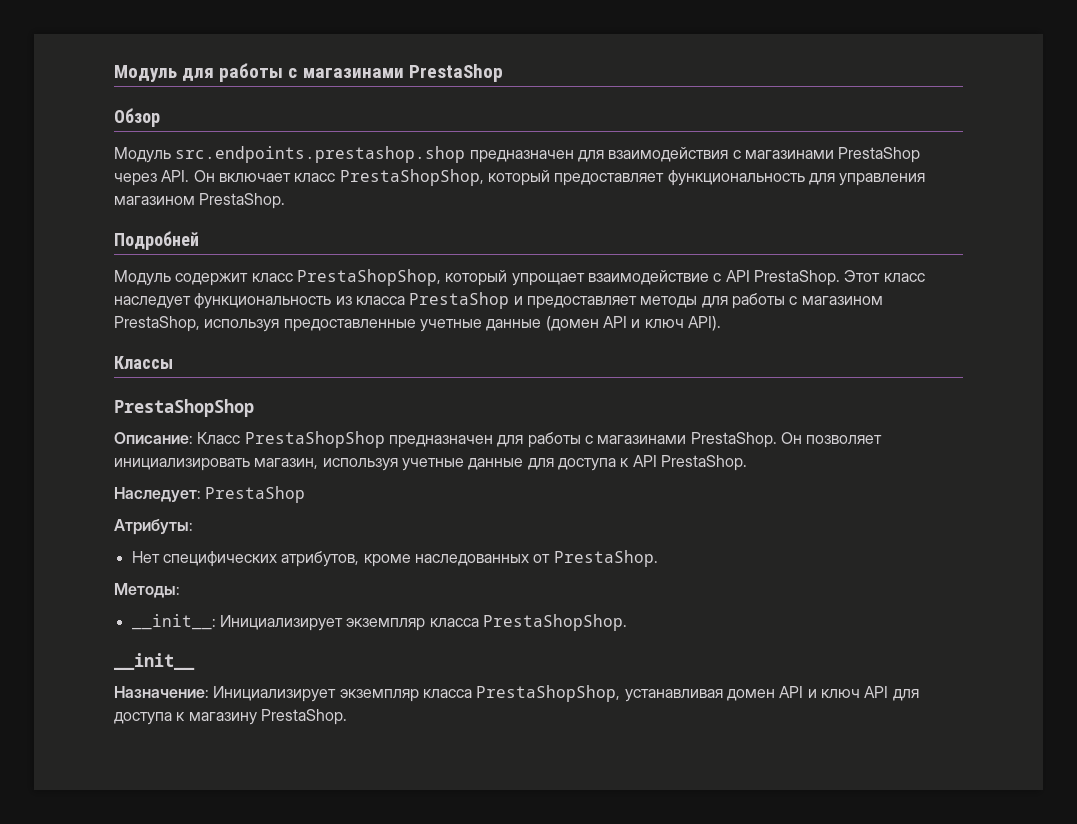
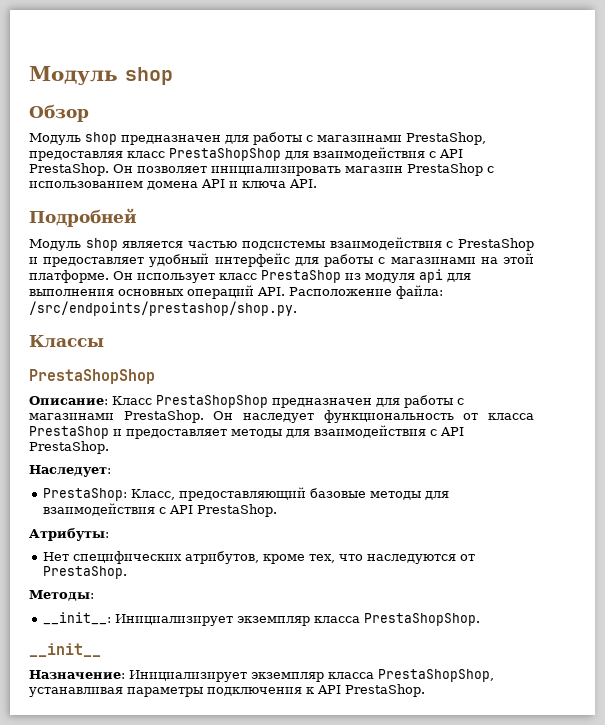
[114,63,503,82] [114,108,160,127] [114,146,921,163] [114,169,926,186] [114,193,286,209] [114,231,199,250] [114,269,925,286] [114,292,883,309] [114,316,721,332] Модуль для работы с магазинами PrestaShop // Обзор // Модуль src.endpoints.prestashop.shop предназначен для взаимодействия с магазинами PrestaShop через API. Он включает класс PrestaShopShop, который предоставляет функциональность для управления магазином PrestaShop. // Подробней // Модуль содержит класс PrestaShopShop, который упрощает взаимодействие с API PrestaShop. Этот класс наследует функциональность из класса PrestaShop и предоставляет методы для работы с магазином PrestaShop, используя предоставленные учетные данные (домен API и ключ API). -> [29,66,173,85] [29,104,89,122] [29,132,486,145] [29,147,463,161] [29,163,494,176] [29,179,317,190] [29,208,137,227] [29,237,534,251] [29,253,534,267] [29,269,471,283] [29,285,443,299] [29,301,297,316] Модуль shop // Обзор // Модуль shop предназначен для работы с магазинами PrestaShop, предоставляя класс PrestaShopShop для взаимодействия с API PrestaShop. Он позволяет инициализировать магазин PrestaShop с использованием домена API и ключа API. // Подробней // Модуль shop является частью подсистемы взаимодействия с PrestaShop и предоставляет удобный интерфейс для работы с магазинами на этой платформе. Он использует класс PrestaShop из модуля api для выполнения основных операций API. Расположение файла: /src/endpoints/prestashop/shop.py.
[806,435,883,444] [114,455,747,471] [114,486,306,503] позволяет инициализировать магазин, используя учетные данные для доступа к API PrestaShop. // Наследует: PrestaShop -> [243,410,534,423] [29,425,464,439] [29,441,109,454] [29,465,111,477] [42,487,449,501] [42,503,277,517] наследует функциональность от класса PrestaShop и предоставляет методы для взаимодействия с API PrestaShop. // Наследует: // PrestaShop: Класс, предоставляющий базовые методы для взаимодействия с API PrestaShop.
[414,554,529,566] наследованных -> [308,554,456,564] тех, что наследуются
[726,686,919,701] [114,712,257,725] домен API и ключ API для доступа к магазину -> [127,685,341,697] параметры подключения к API

